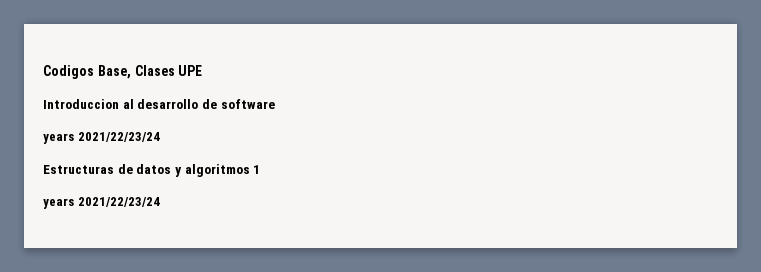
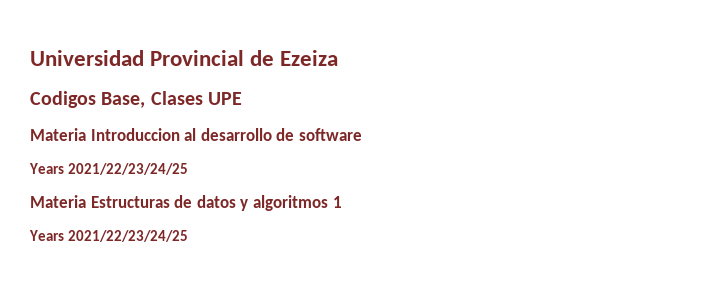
(43, 72) none -> [30,50,339,66] Universidad Provincial de Ezeiza //
(203, 70) none -> [30,128,86,141] Materia
[43,132,160,144] years 2021/22/23/24 // -> [29,163,188,175] [30,195,86,208] Years 2021/22/23/24/25 // Materia
[43,197,160,209] years 2021/22/23/24 -> [29,230,188,242] Years 2021/22/23/24/25

